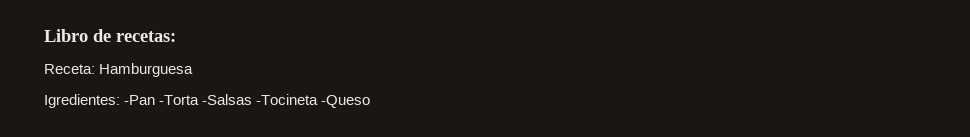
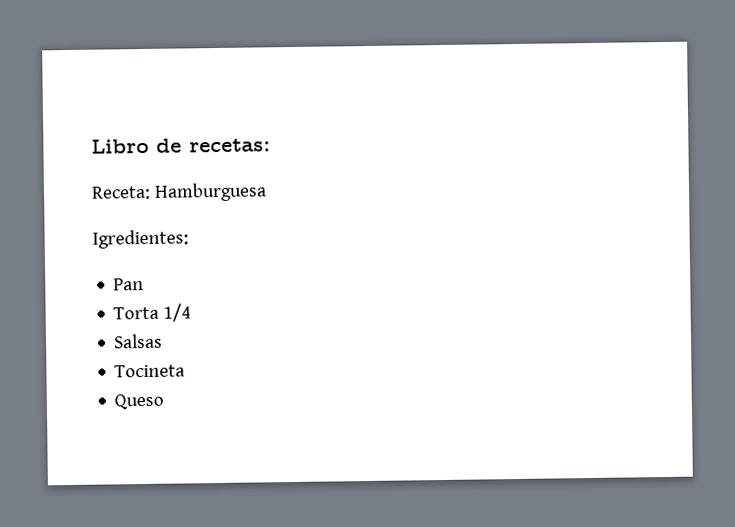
[124,94,371,108] -Pan -Torta -Salsas -Tocineta -Queso -> [113,278,145,291] [113,303,192,322] [113,333,164,349] [114,364,186,378] [114,393,165,410] // Pan // Torta 1/4 // Salsas // Tocineta // Queso

